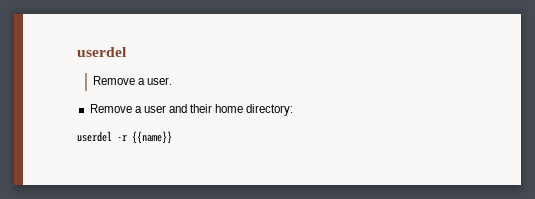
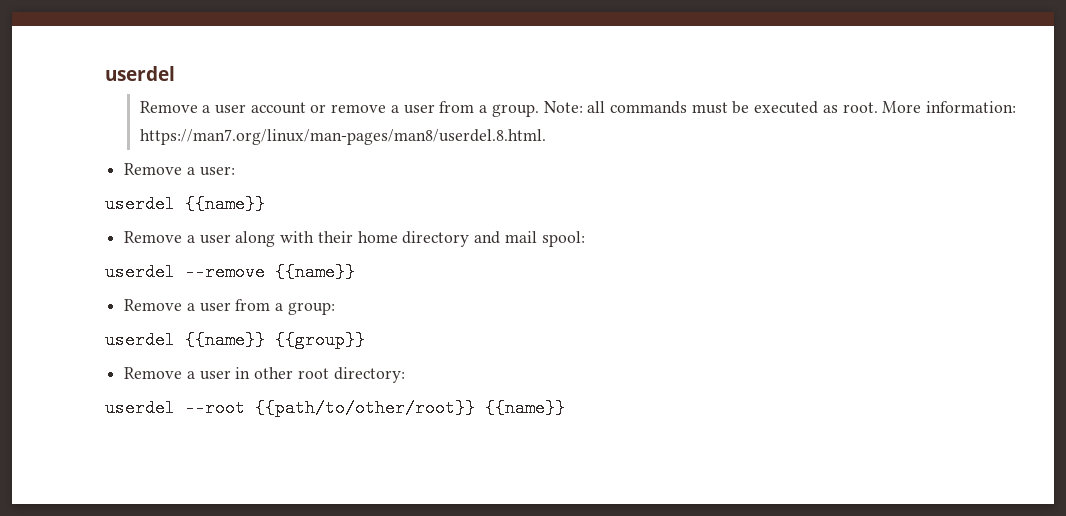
[146,77,172,85] [89,104,244,113] user. // Remove a user and their home -> [215,101,1017,117] [139,129,546,145] [124,163,235,176] [105,195,265,213] [124,231,585,247] [105,263,355,281] [124,299,335,315] [105,331,365,349] [124,367,329,380] user account or remove a user from a group. Note: all commands must be executed as root. More information: https://man7.org/linux/man-pages/man8/userdel.8.html. // Remove a user: // userdel {{name}} // Remove a user along with their home directory and mail spool: // userdel --remove {{name}} // Remove a user from a group: // userdel {{name}} {{group}} // Remove a user in other root
[117,135,127,141] -r -> [185,399,475,417] --root {{path/to/other/root}}

